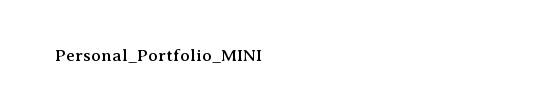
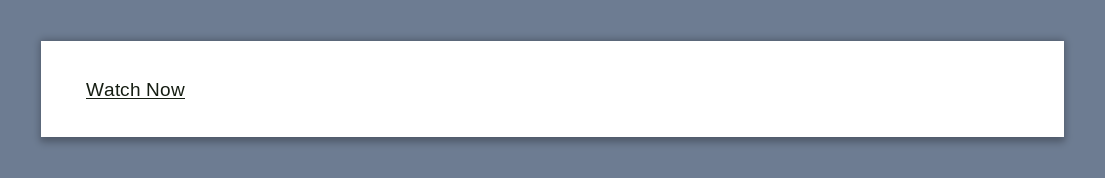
[55,49,262,63] Personal_Portfolio_MINI -> [86,83,186,96] Watch Now

